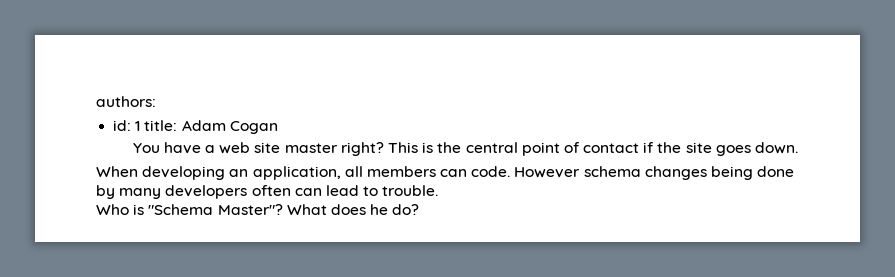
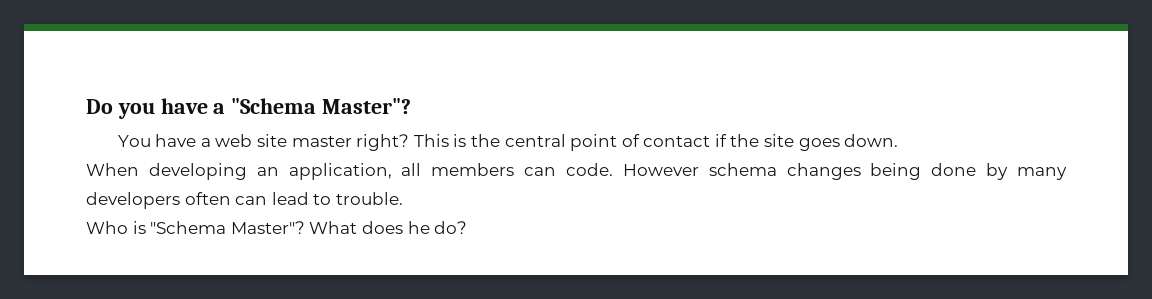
[96,96,156,107] [113,120,278,134] authors: // id: 1 title: Adam Cogan -> [86,98,412,119] Do you have a "Schema Master"?

